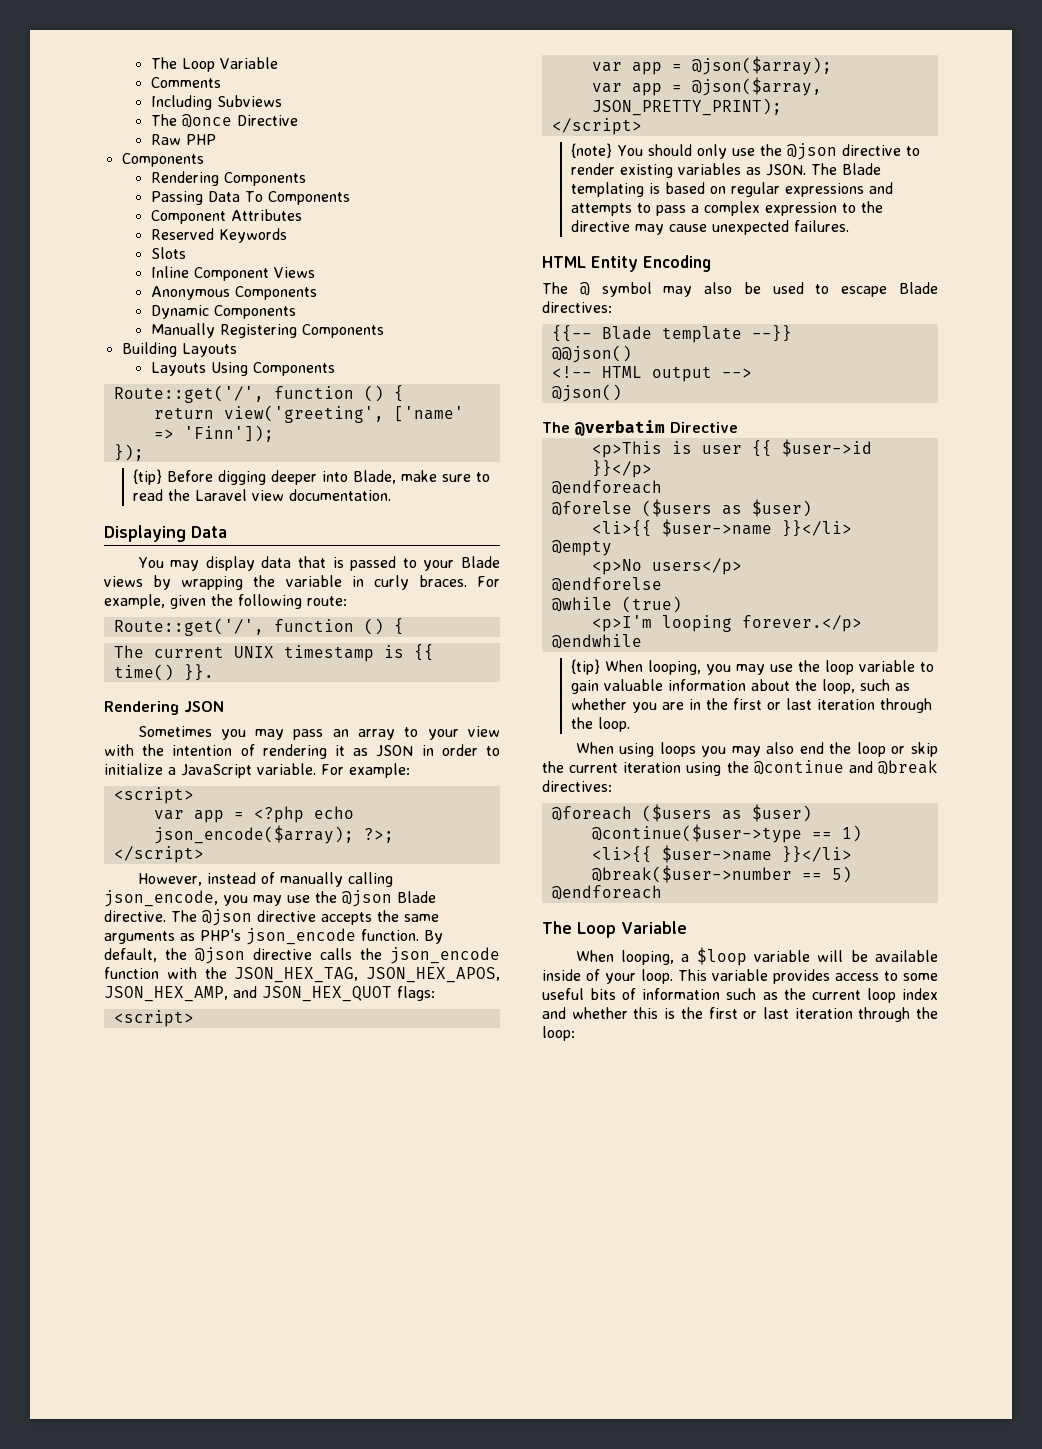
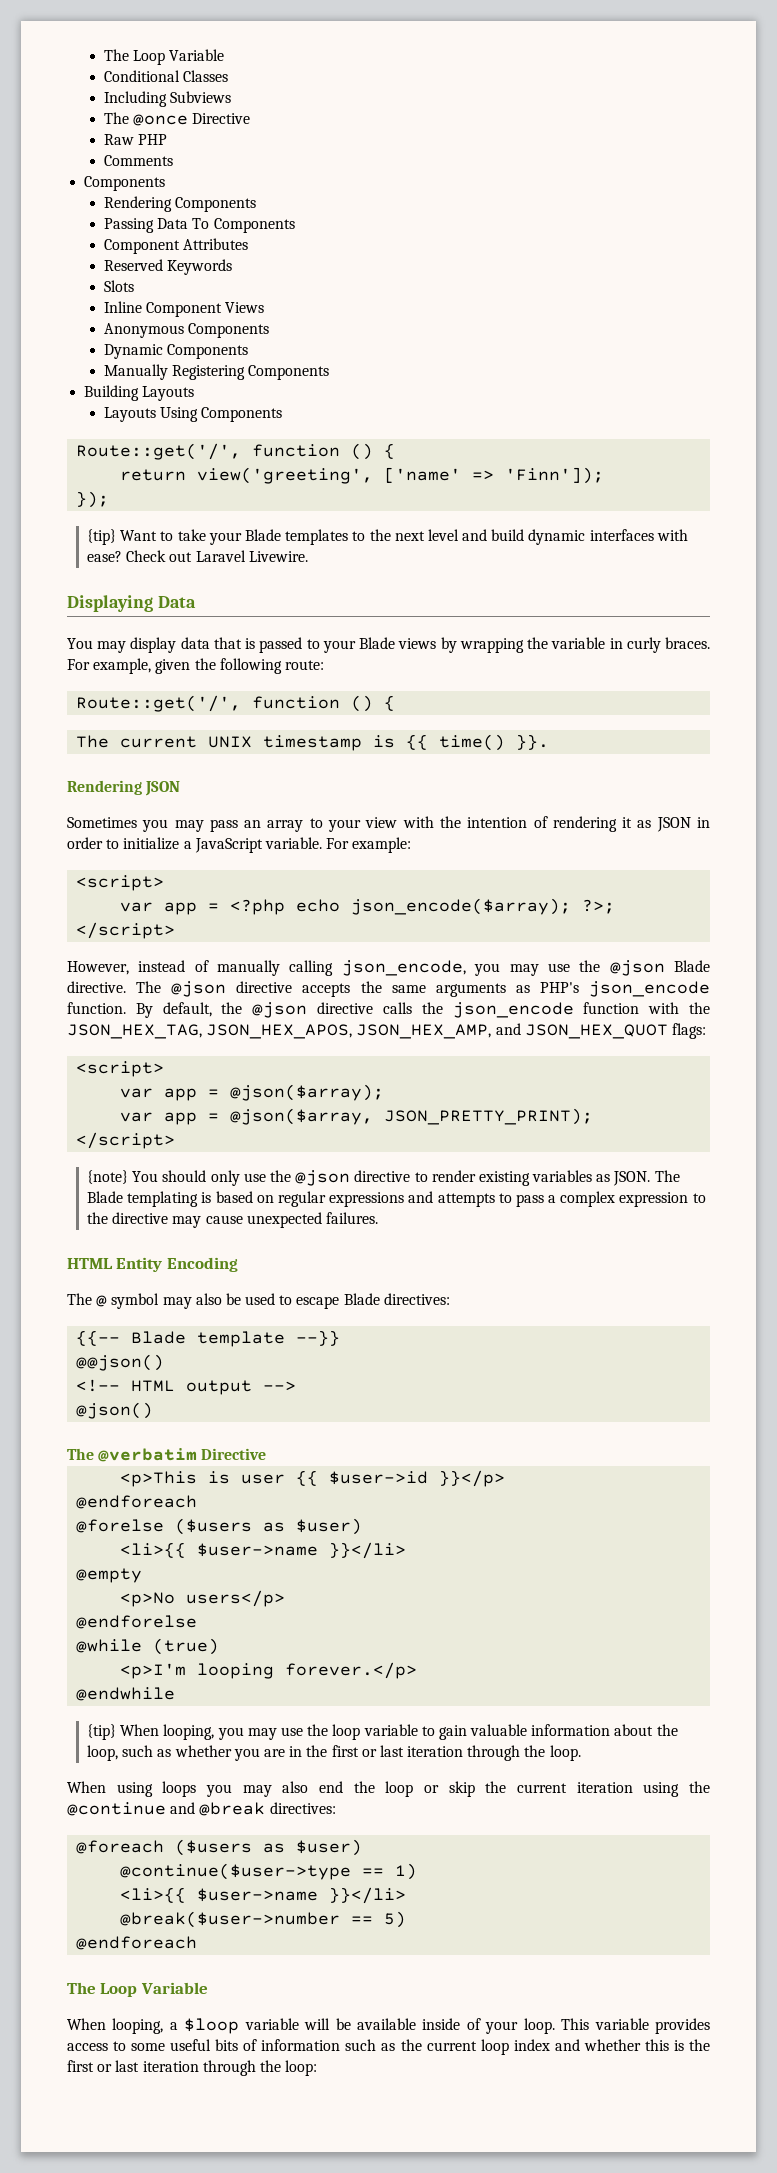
[150,57,278,72] [150,77,221,88] The Loop Variable // Comments -> [104,49,225,65] [104,70,229,82] The Loop Variable // Conditional Classes
(216, 139) none -> [104,155,174,166] // Comments
[167,470,491,485] [133,489,392,501] Before digging deeper into Blade, make sure to read the Laravel view documentation. -> [120,529,688,545] [87,550,308,562] Want to take your Blade templates to the next level and build dynamic interfaces with ease? Check out Laravel Livewire.

